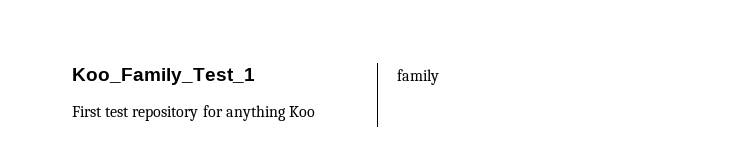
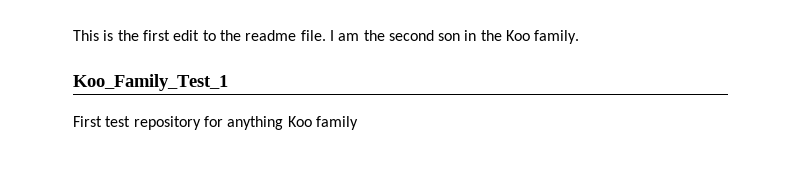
(72, 76) none -> [73,30,580,44] This is the first edit to the readme file. I am the second son in the Koo family. //

